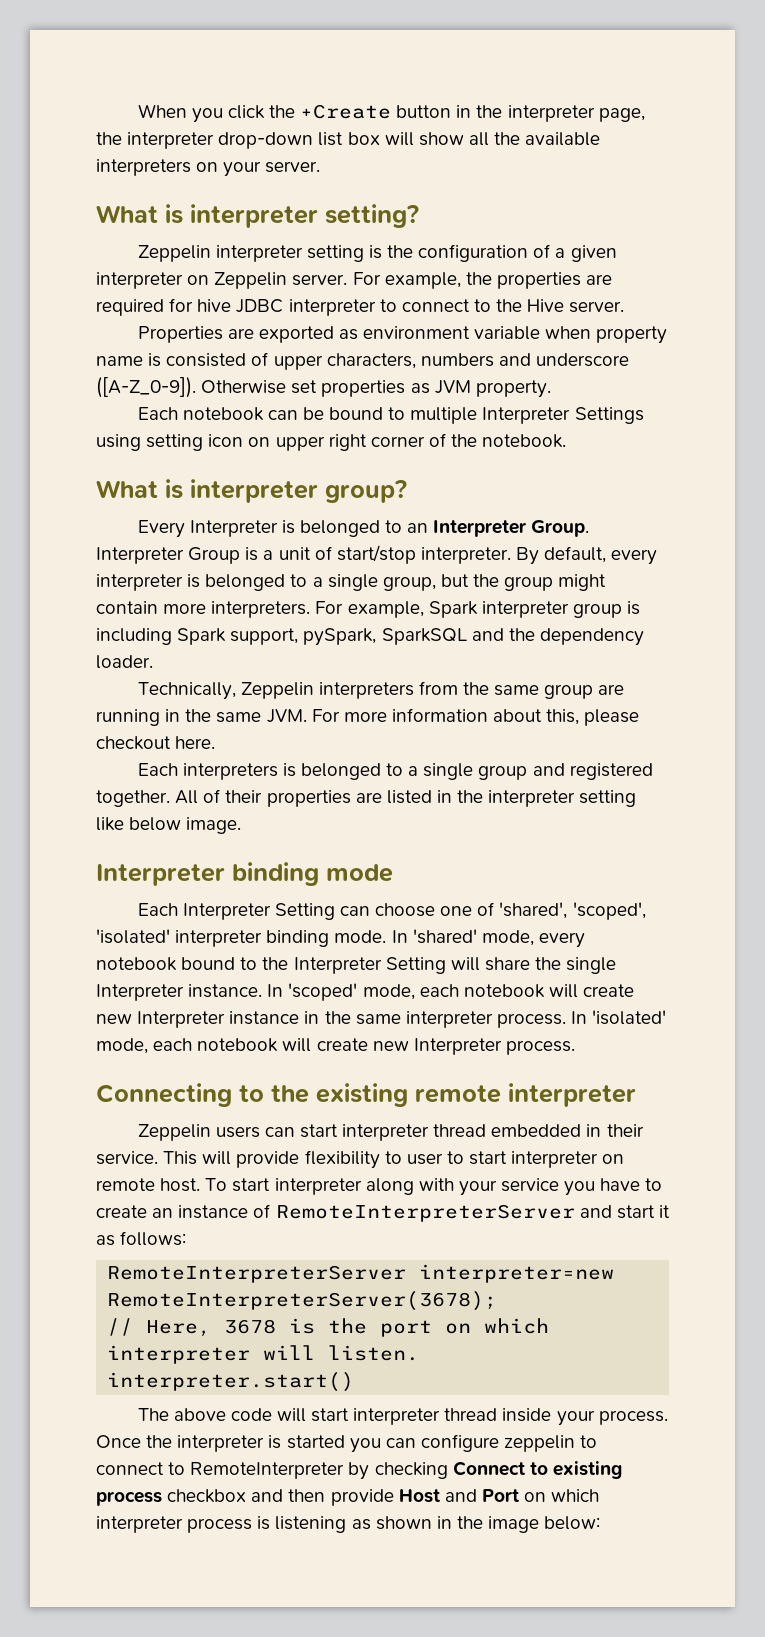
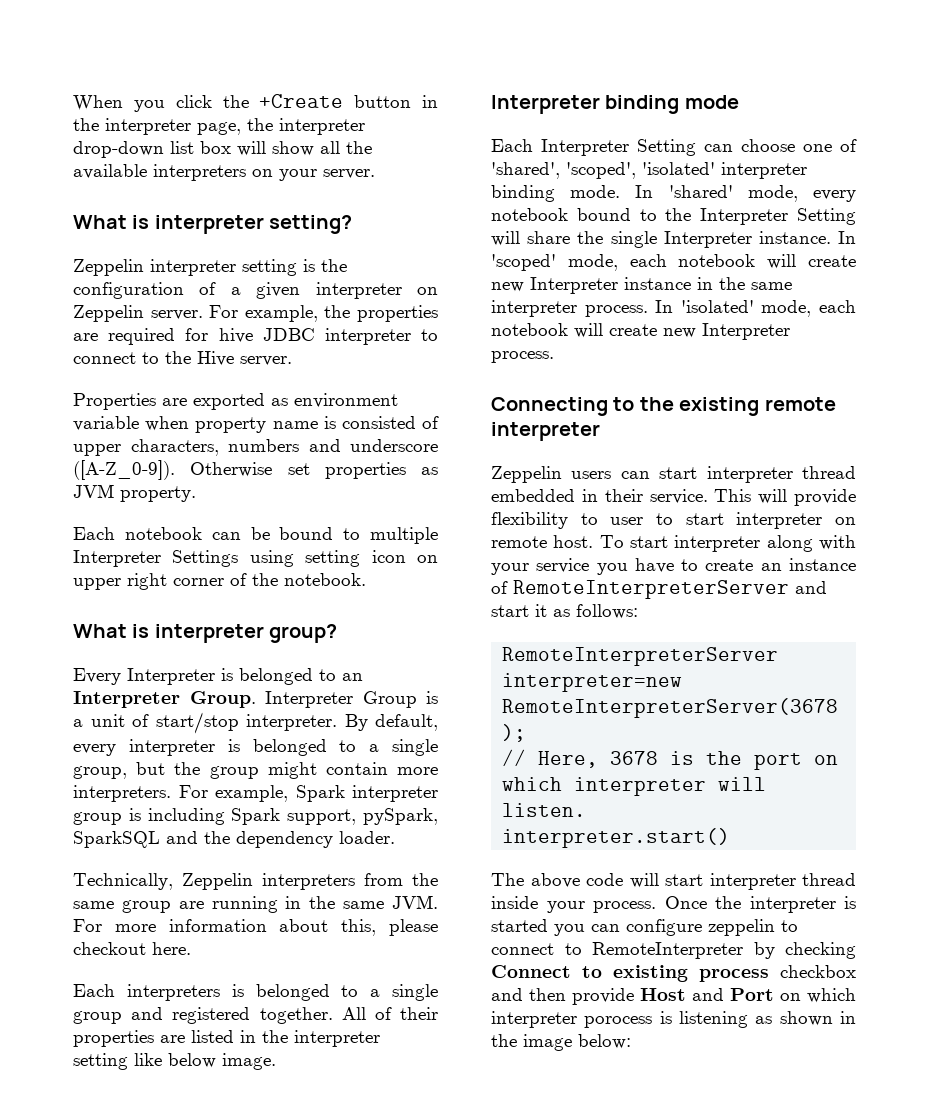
[187,1518,253,1533] process -> [584,1016,653,1028] porocess

